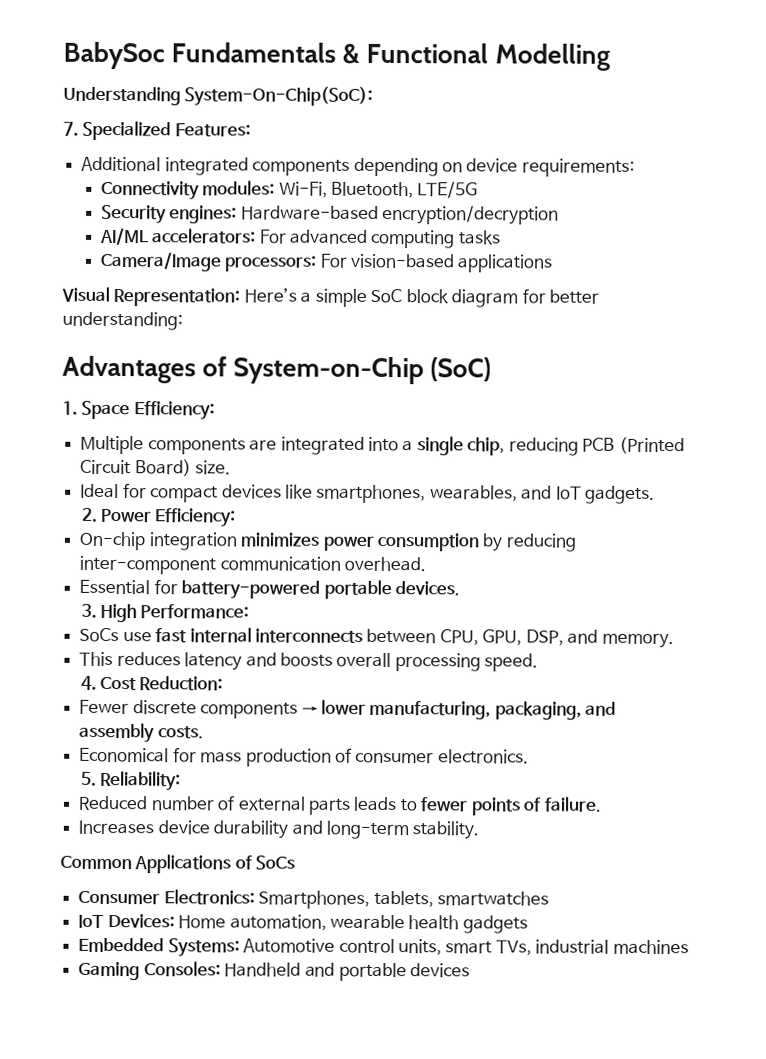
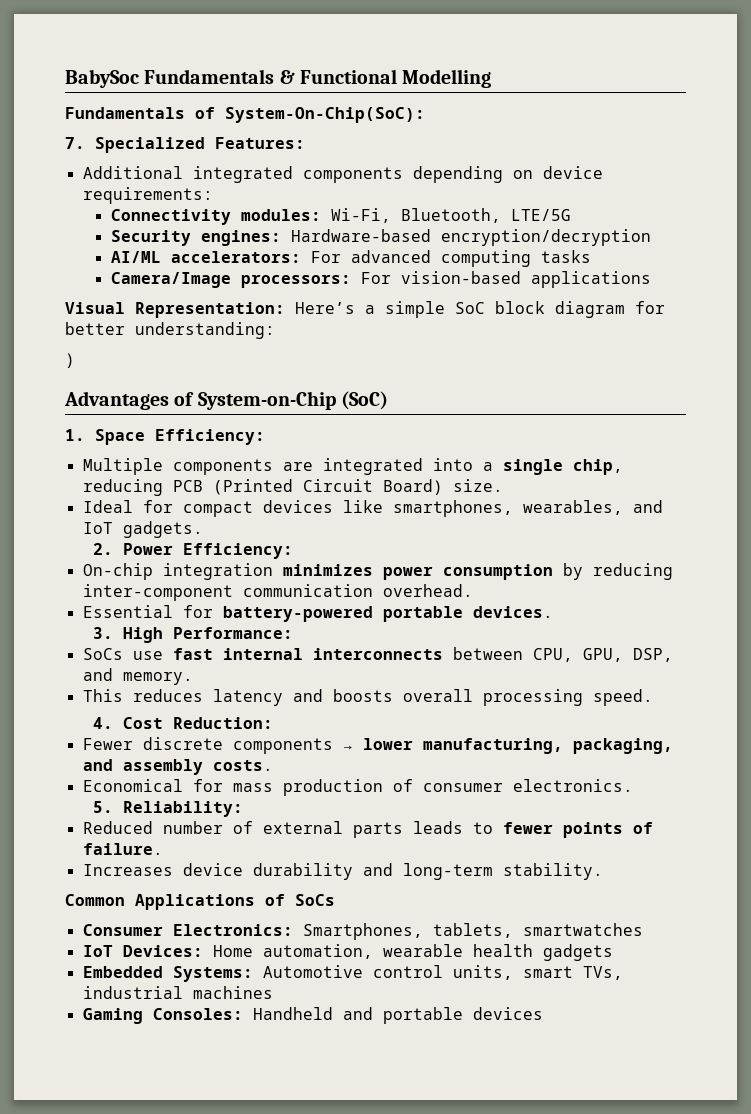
[63,86,181,106] Understanding -> [65,107,215,119] Fundamentals of
(183, 321) none -> [65,353,75,368] // )

